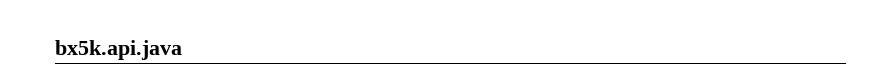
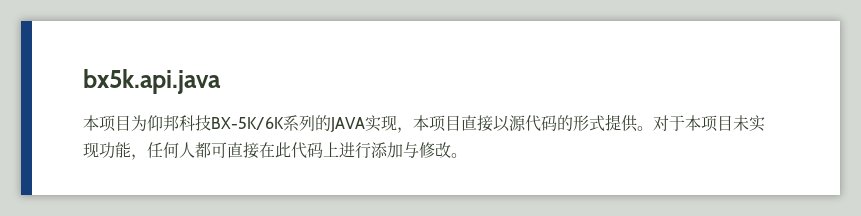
(182, 50) none -> [83,114,765,133] [83,142,467,160] // 本项目为仰邦科技BX-5K/6K系列的JAVA实现，本项目直接以源代码的形式提供。对于本项目未实现功能，任何人都可直接在此代码上进行添加与修改。

